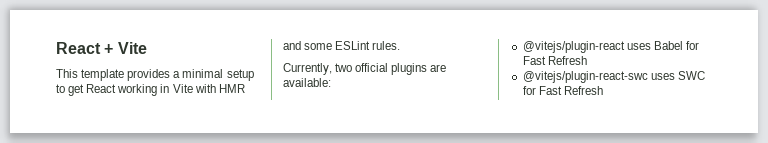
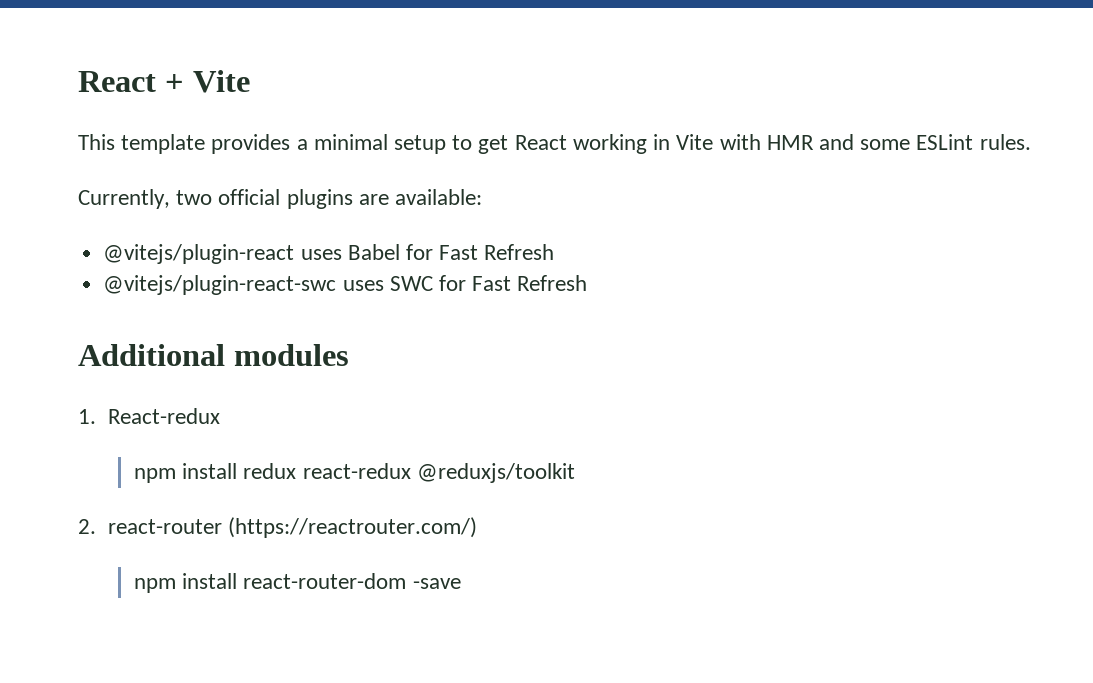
(603, 90) none -> [78,344,349,366] [78,408,220,424] [133,463,575,483] [78,517,477,538] [133,573,461,593] // Additional modules // 1. React-redux // npm install redux react-redux @reduxjs/toolkit // 2. react-router (https://reactrouter.com/) // npm install react-router-dom -save

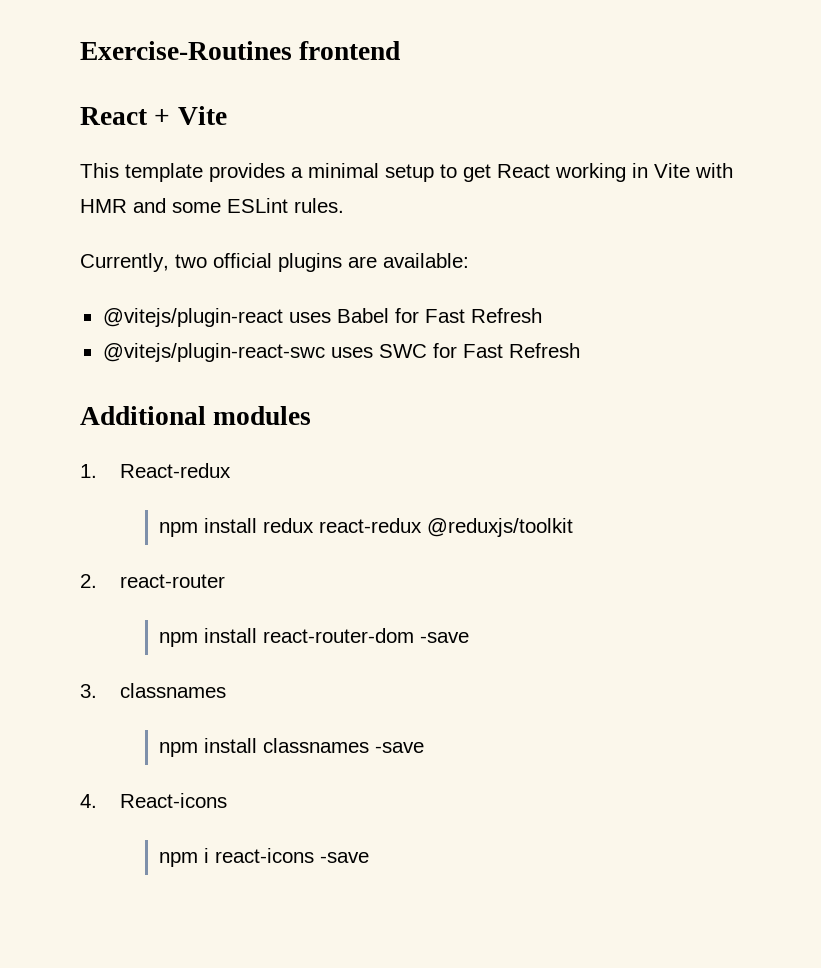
(78, 81) none -> [80,41,401,60] Exercise-Routines frontend //
[227,517,477,538] (https://reactrouter.com/) -> (225, 581) none
(461, 583) none -> [80,683,226,698] [159,738,425,757] [80,793,227,808] [159,848,370,867] // 3. classnames // npm install classnames -save // 4. React-icons // npm i react-icons -save

